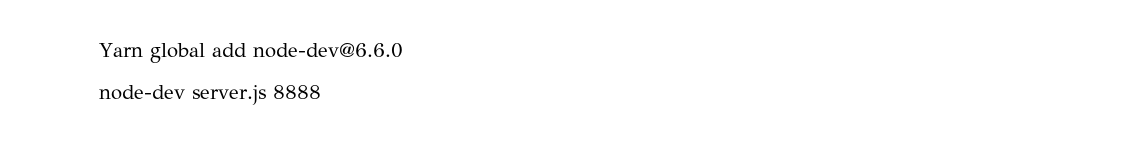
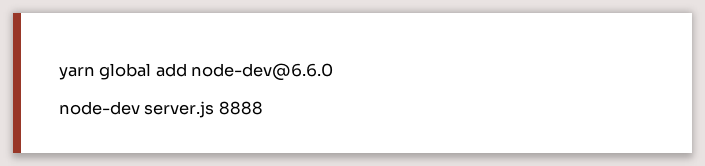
[99,43,143,57] Yarn -> [59,66,95,80] yarn

